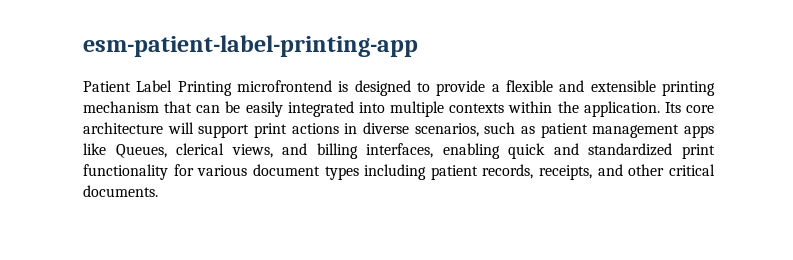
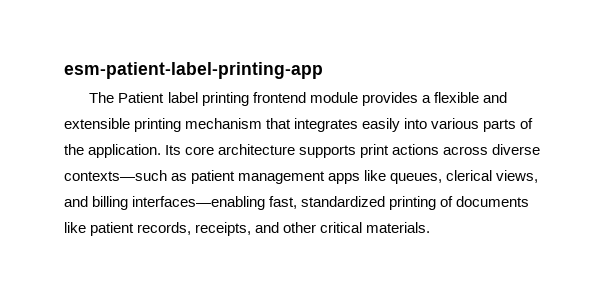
[83,80,486,96] Patient Label Printing microfrontend is designed to provide -> [89,92,418,106] The Patient label printing frontend module provides
[196,101,553,117] can be easily integrated into multiple contexts within -> [294,118,534,132] integrates easily into various parts of
[167,122,516,138] will support print actions in diverse scenarios, such -> [299,144,541,158] [64,170,167,181] supports print actions across diverse contexts—such
[115,144,167,158] Queues, -> [390,173,443,184] queues,
[366,143,715,159] [83,164,427,180] interfaces, enabling quick and standardized print functionality for various document types including -> [132,196,530,210] [64,222,86,233] interfaces—enabling fast, standardized printing of documents like
[83,185,158,197] documents. -> [366,222,431,233] materials.

